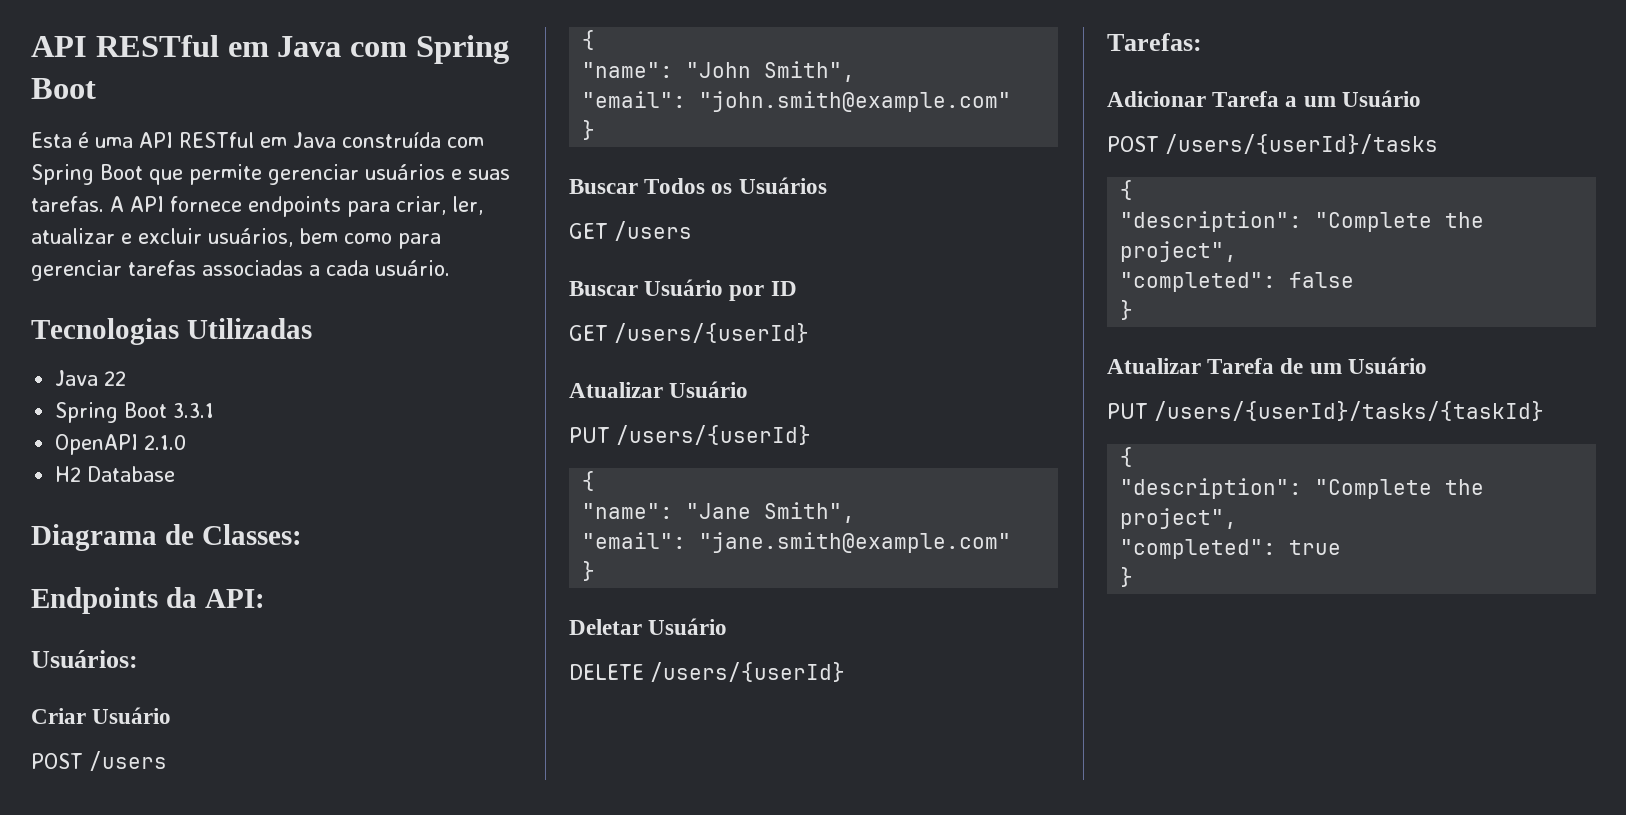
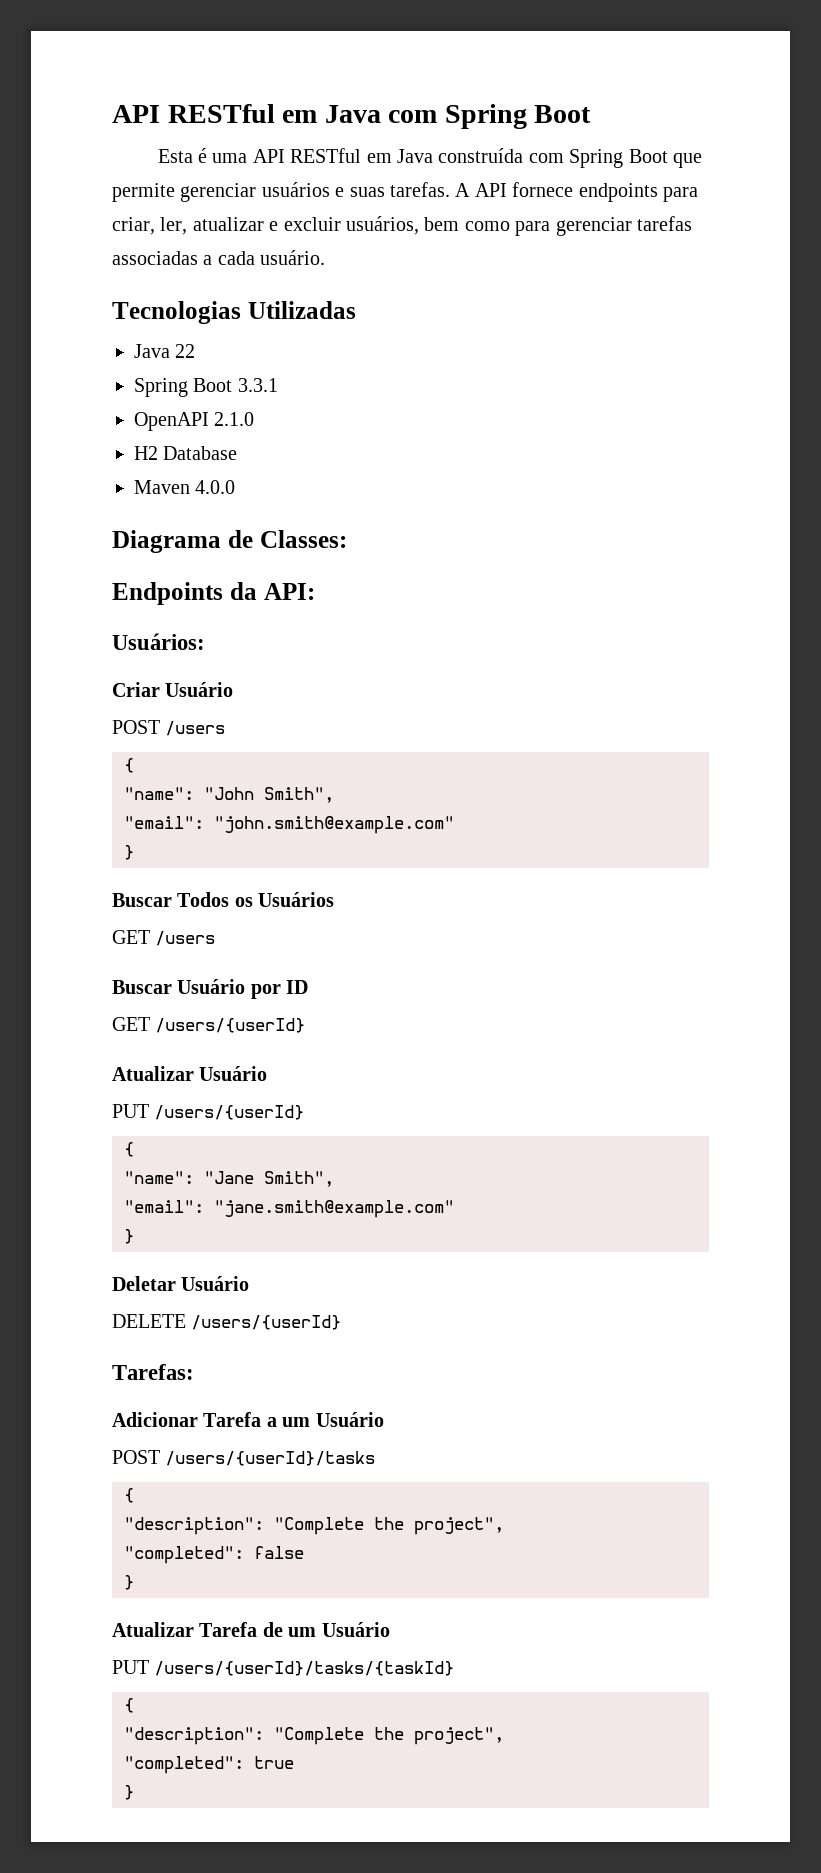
(176, 474) none -> [134,480,236,494] // Maven 4.0.0

